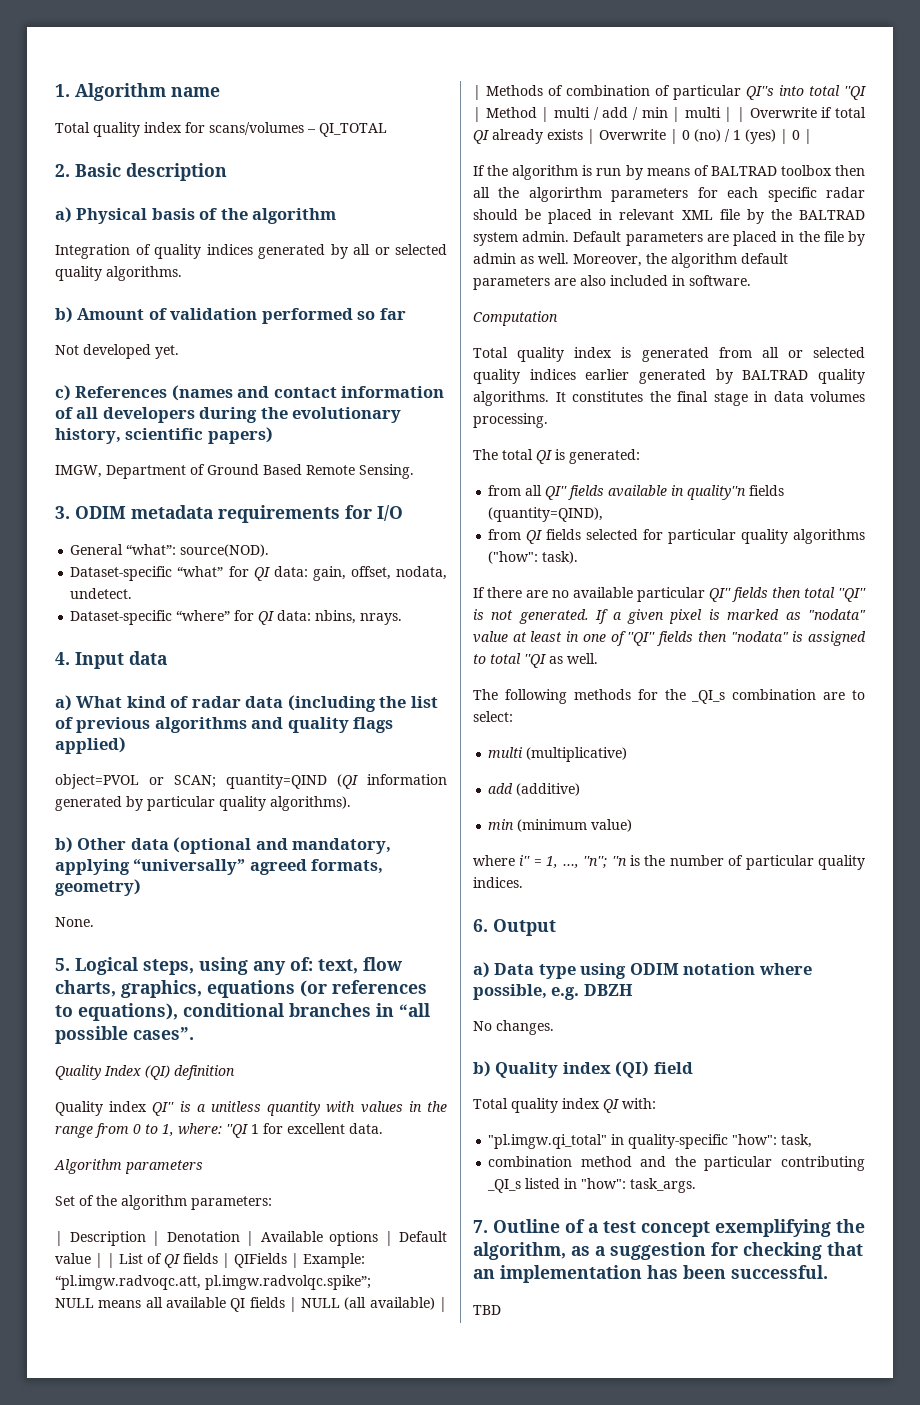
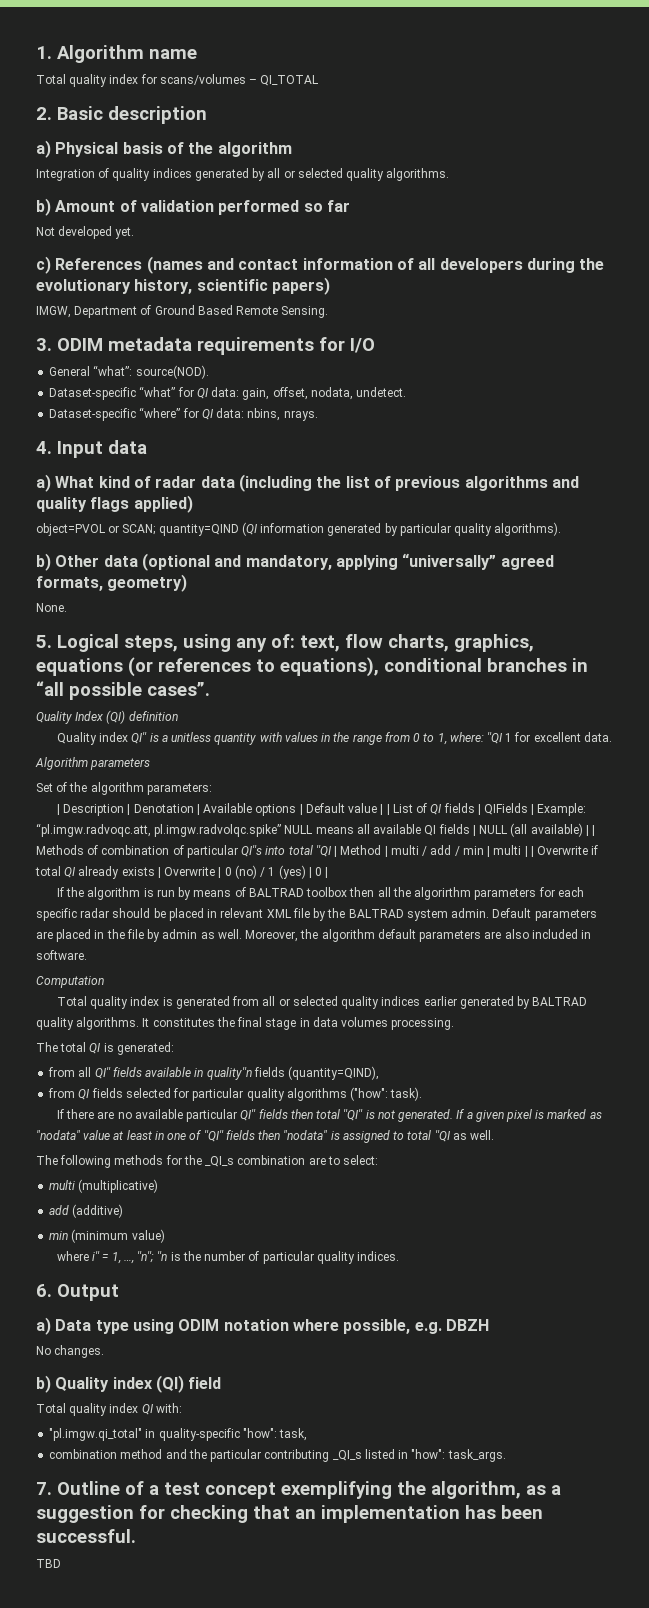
[205,1275,371,1290] pl.imgw.radvolqc.spike”; // -> [154,824,282,837] pl.imgw.radvolqc.spike”

